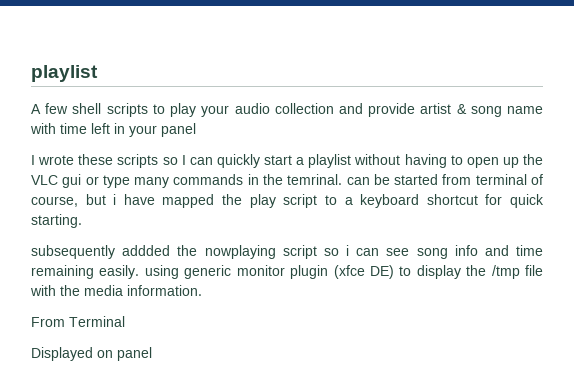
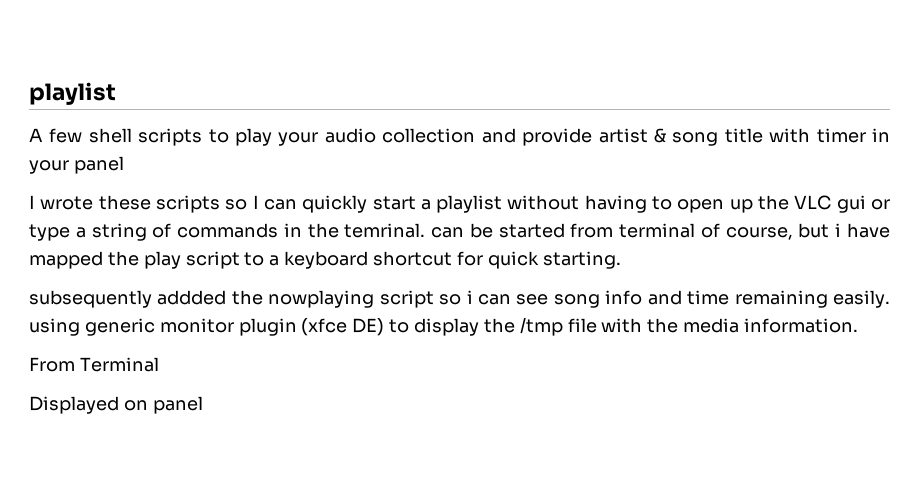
[507,106,543,114] [30,123,110,134] name with time left -> [724,128,866,143] title with timer
[134,177,170,188] many -> [75,223,172,241] a string of

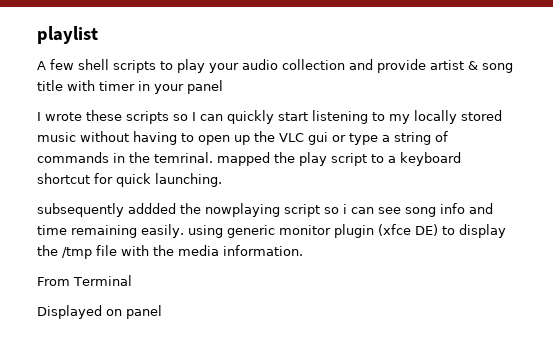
[420,195,503,213] a playlist -> [312,110,502,124] [37,132,76,142] listening to my locally stored music
[431,223,890,240] can be started from terminal of course, but i have -> (213, 157) none
[542,251,621,269] starting. -> [155,173,222,187] launching.

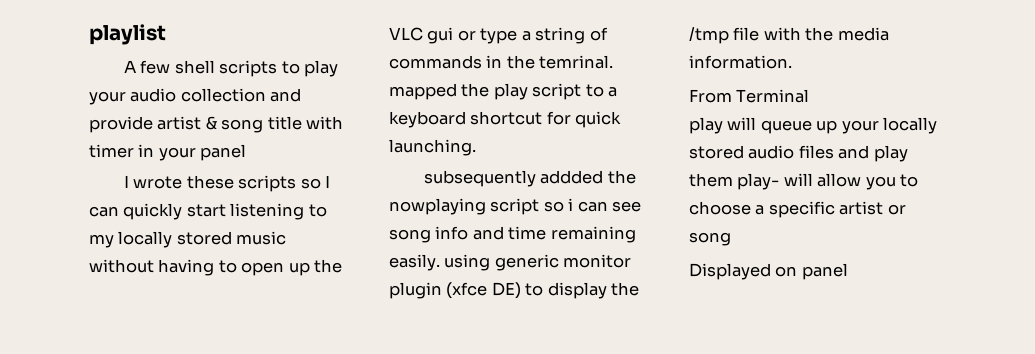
(132, 280) none -> [689,117,938,134] [689,145,908,162] [689,173,919,190] [689,201,906,218] [689,232,731,246] // play will queue up your locally stored audio files and play them play- will allow you to choose a specific artist or song

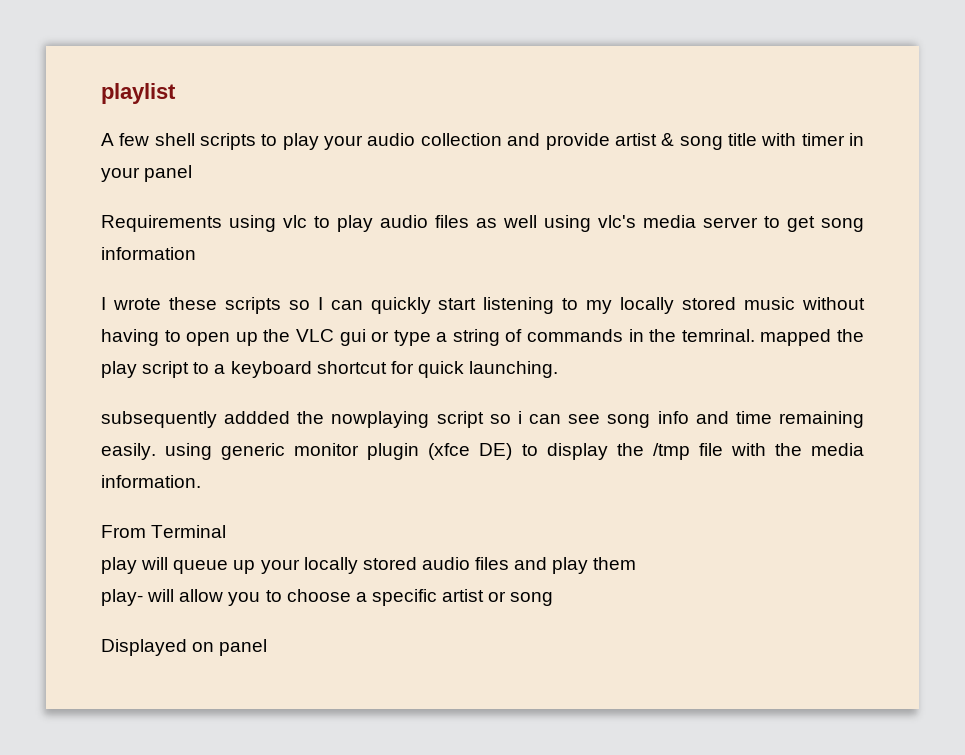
(247, 152) none -> [101,215,864,232] [101,247,196,260] // Requirements using vlc to play audio files as well using vlc's media server to get song information
(733, 180) none -> (637, 563) //

